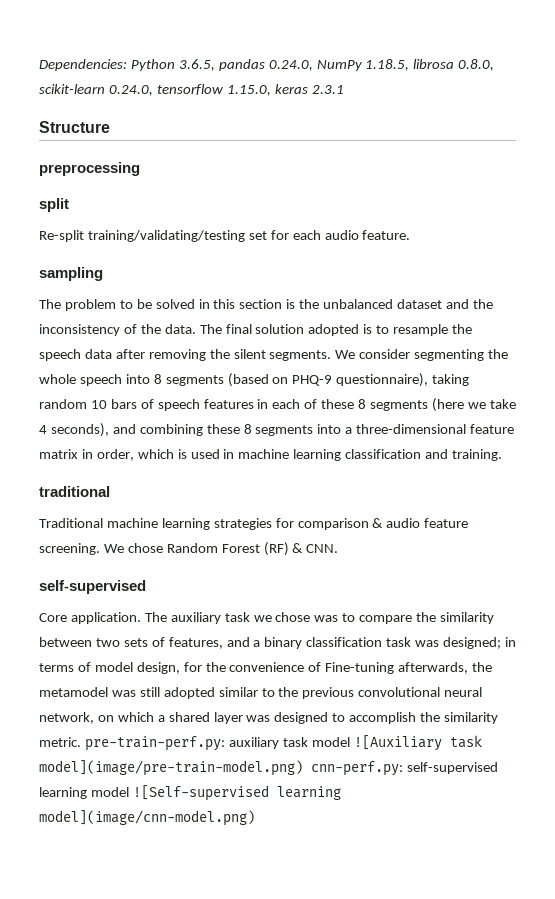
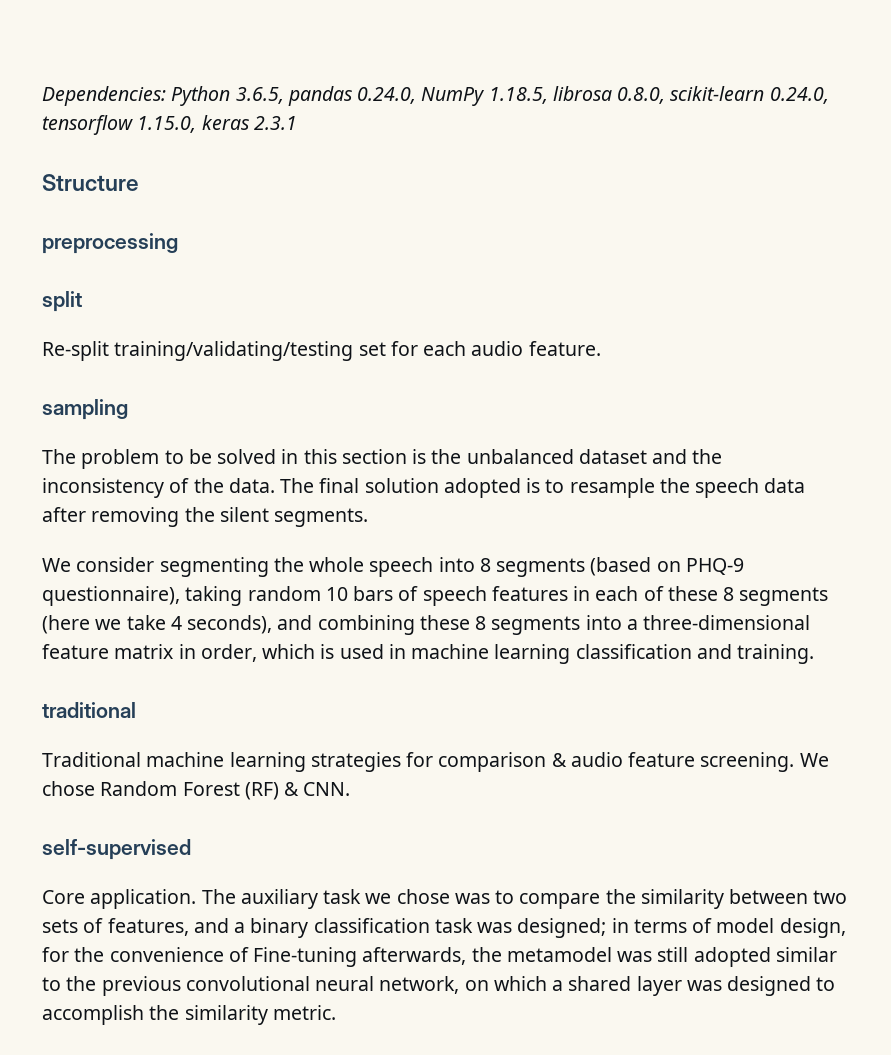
(332, 355) none -> (369, 517) //
[84,735,482,751] [39,760,498,776] [39,785,341,801] [39,810,255,826] pre-train-perf.py: auxiliary task model ![Auxiliary task model](image/pre-train-model.png) cnn-perf.py: self-supervised learning model ![Self-supervised learning model](image/cnn-model.png) -> (336, 1012) none

